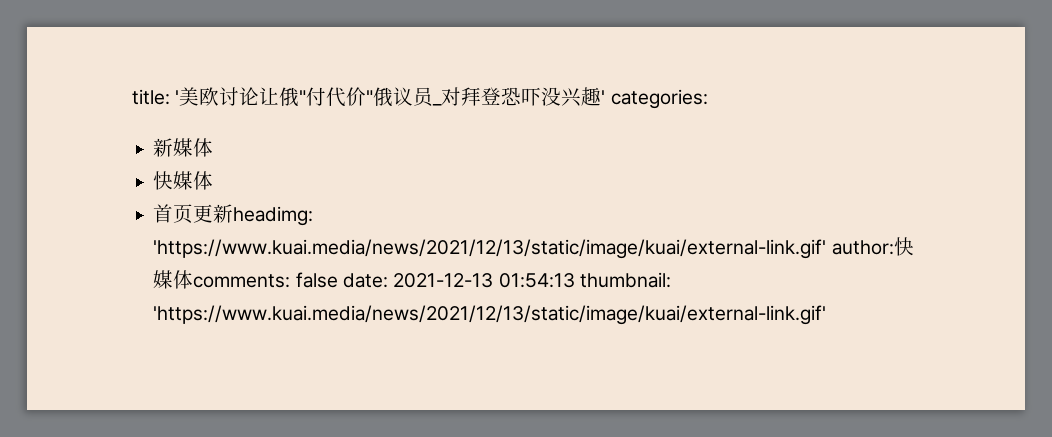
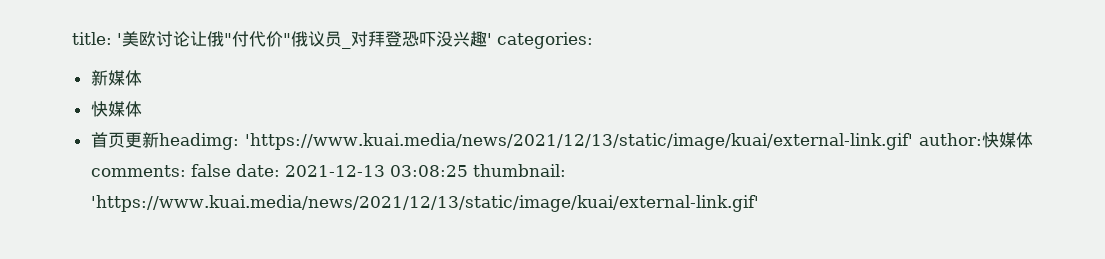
[498,273,575,288] 01:54:13 -> [389,165,468,177] 03:08:25

